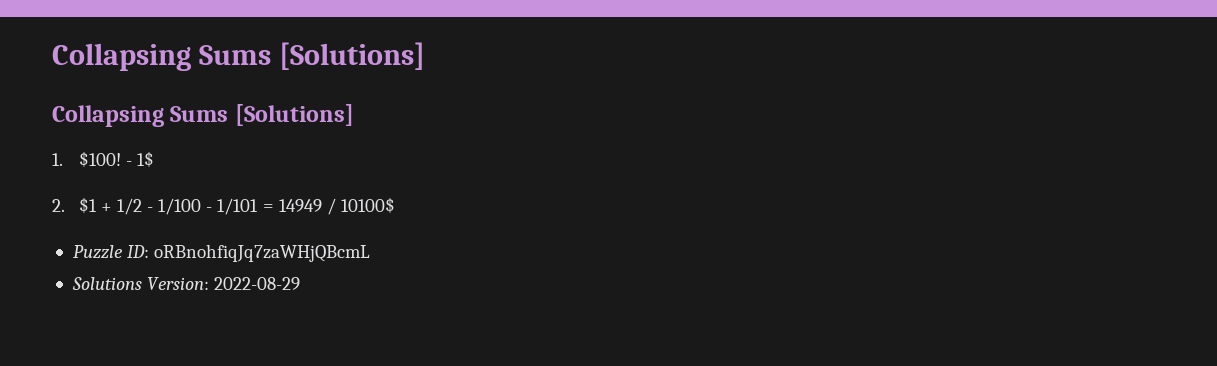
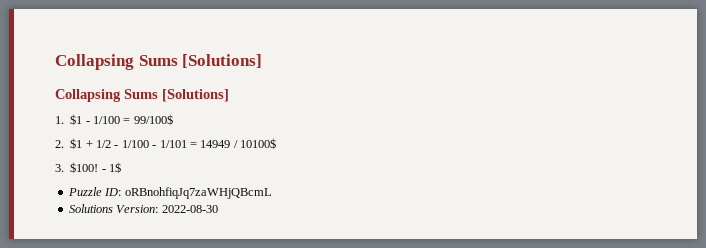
[78,151,154,167] $100! - 1$ -> [70,114,173,125] $1 - 1/100 = 99/100$
(395, 205) none -> [55,162,121,173] // 3. $100! - 1$
[214,277,301,290] 2022-08-29 -> [161,205,218,213] 2022-08-30

